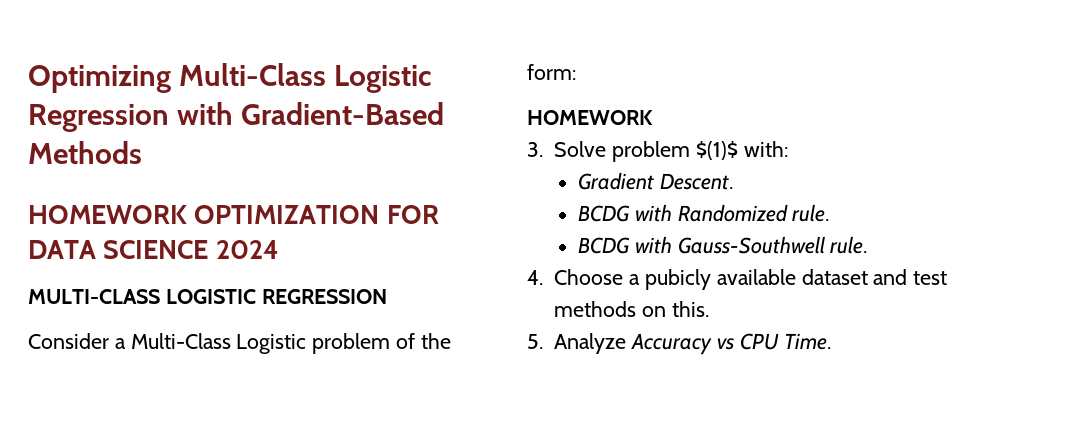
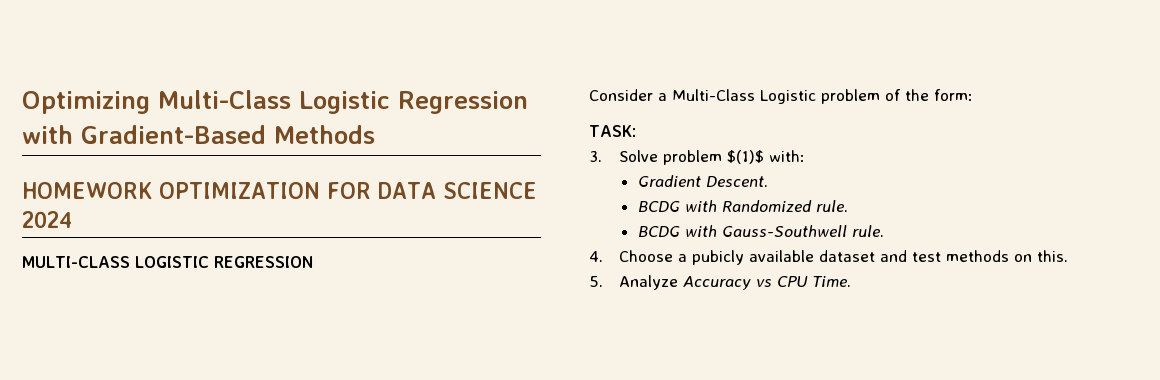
[527,110,653,125] HOMEWORK -> [589,125,636,137] TASK:

